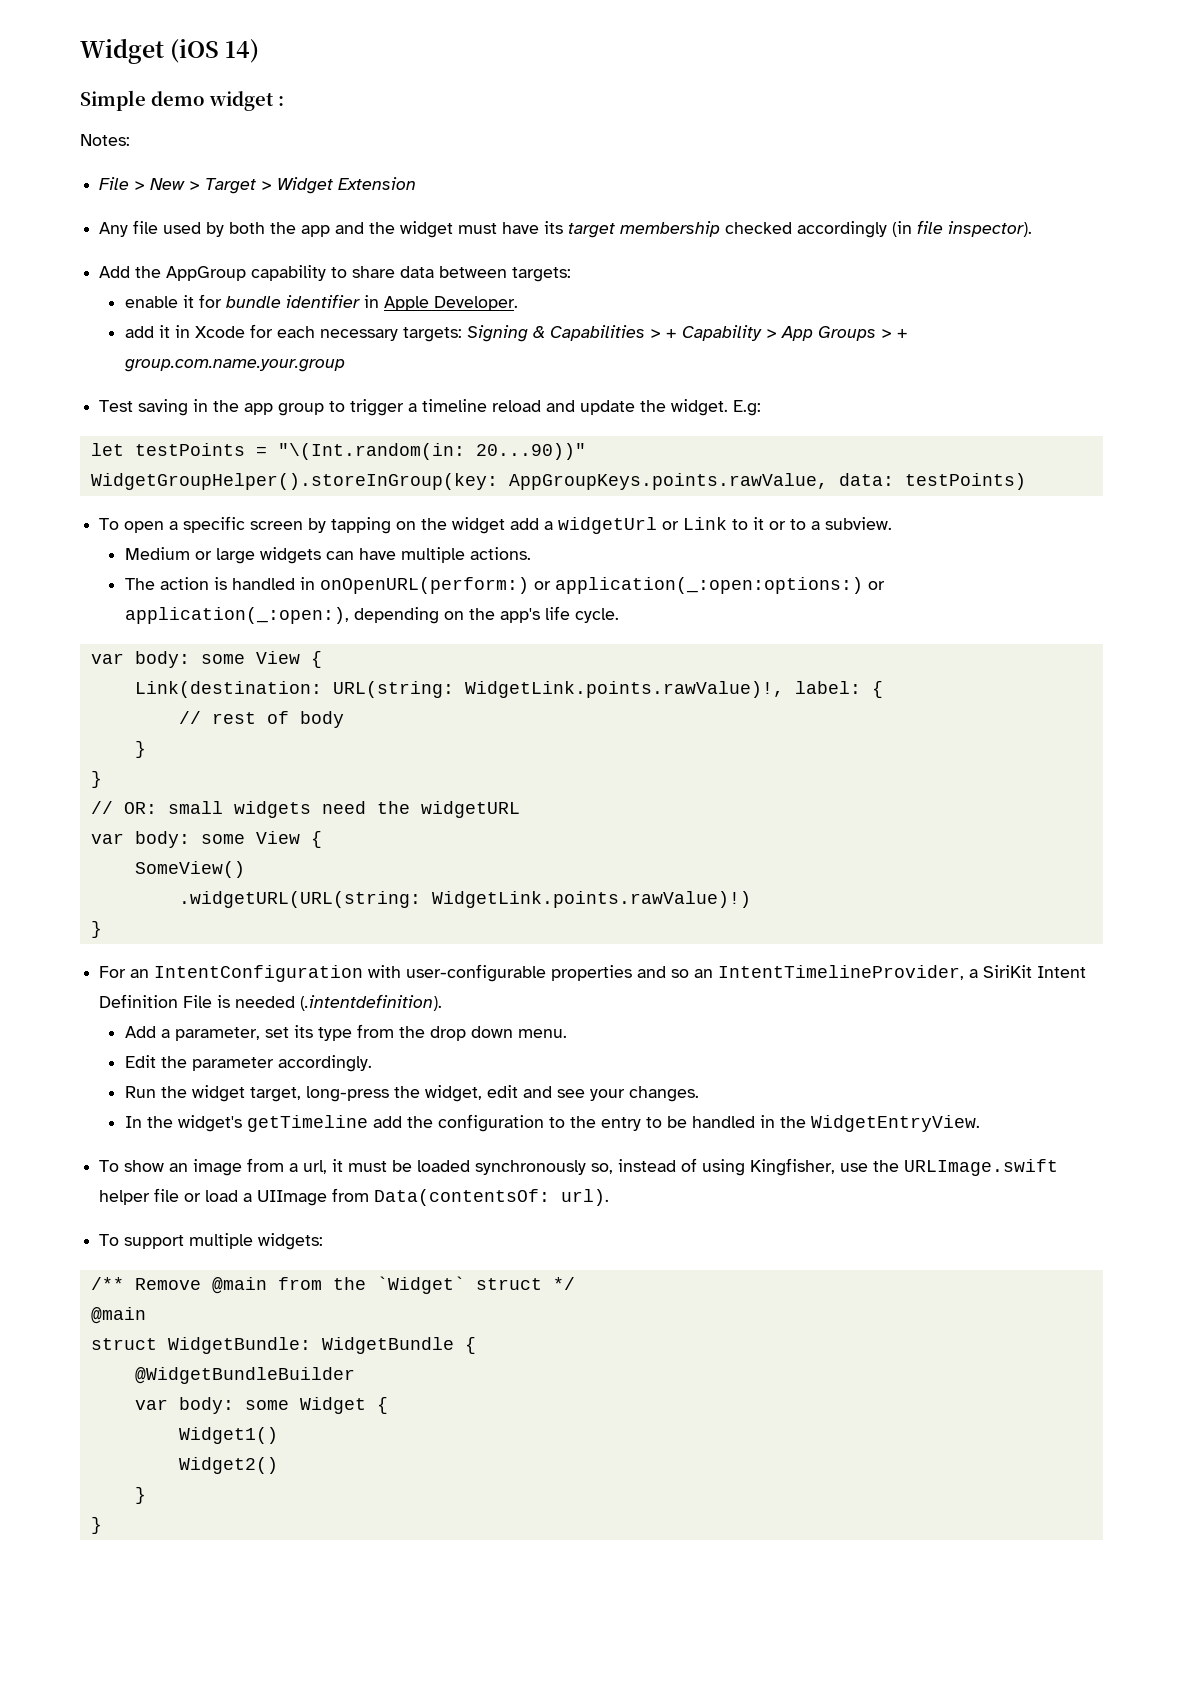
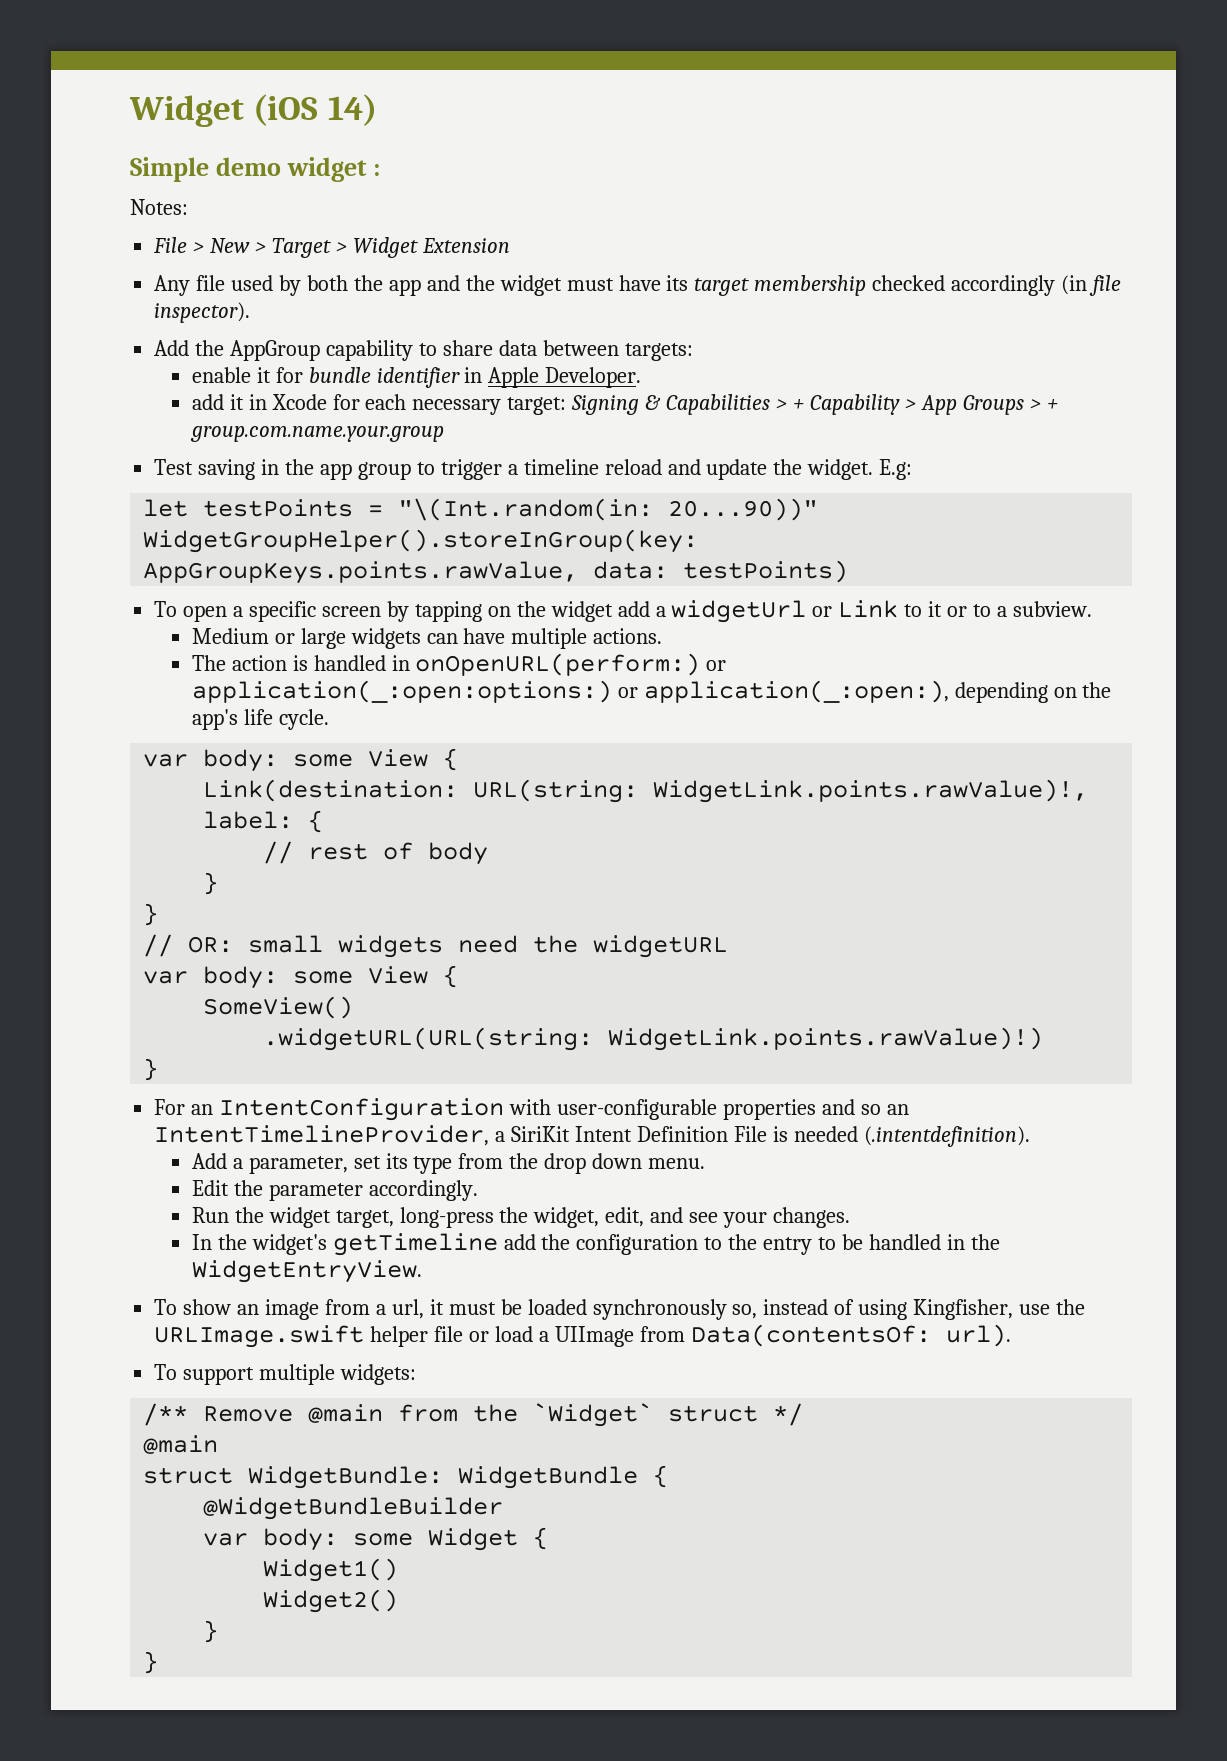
[402,327,462,342] targets: -> [507,397,567,415] target:
[486,1085,518,1098] edit -> [605,1207,645,1227] edit,

